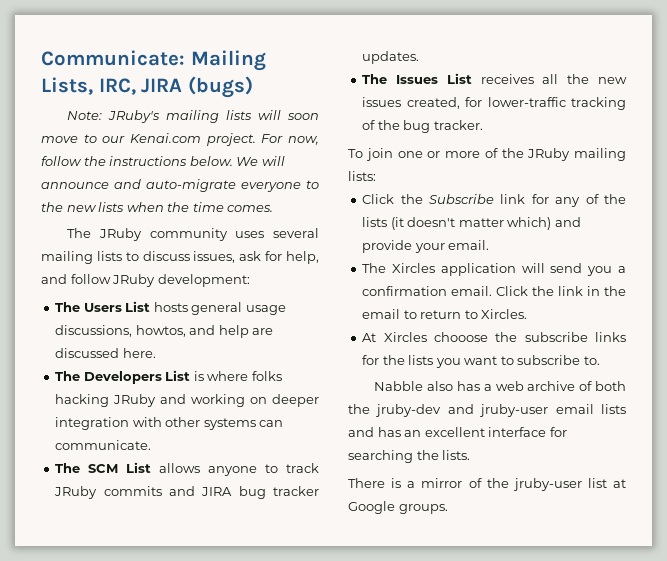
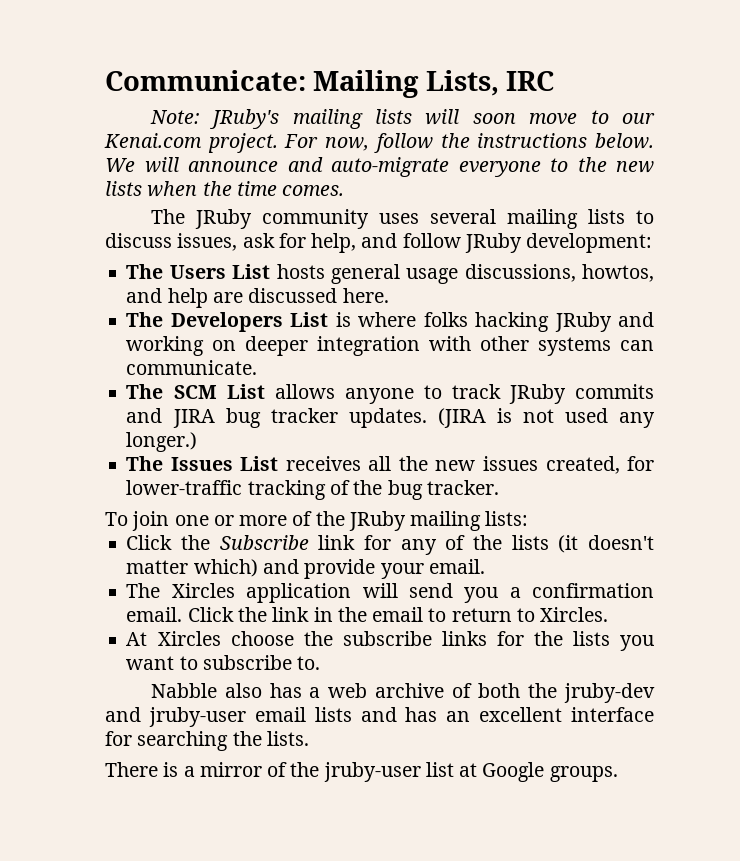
[98,76,253,98] IRC, JIRA (bugs) -> [506,71,555,91] IRC
(420, 57) none -> [437,408,655,428] [126,432,198,452] (JIRA is not used any longer.)
[433,332,488,342] chooose -> [230,631,294,646] choose

